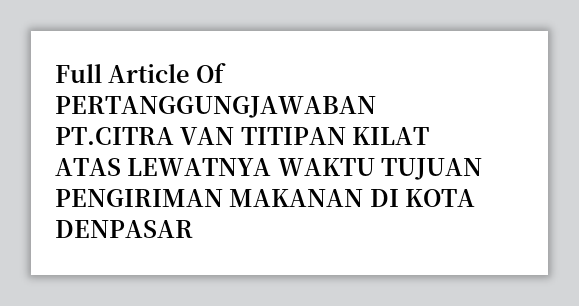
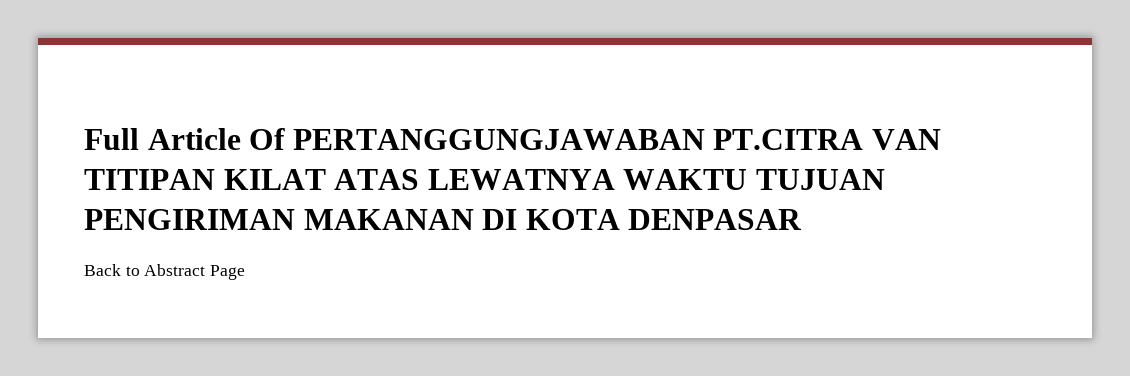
(193, 229) none -> [84,264,246,280] // Back to Abstract Page

